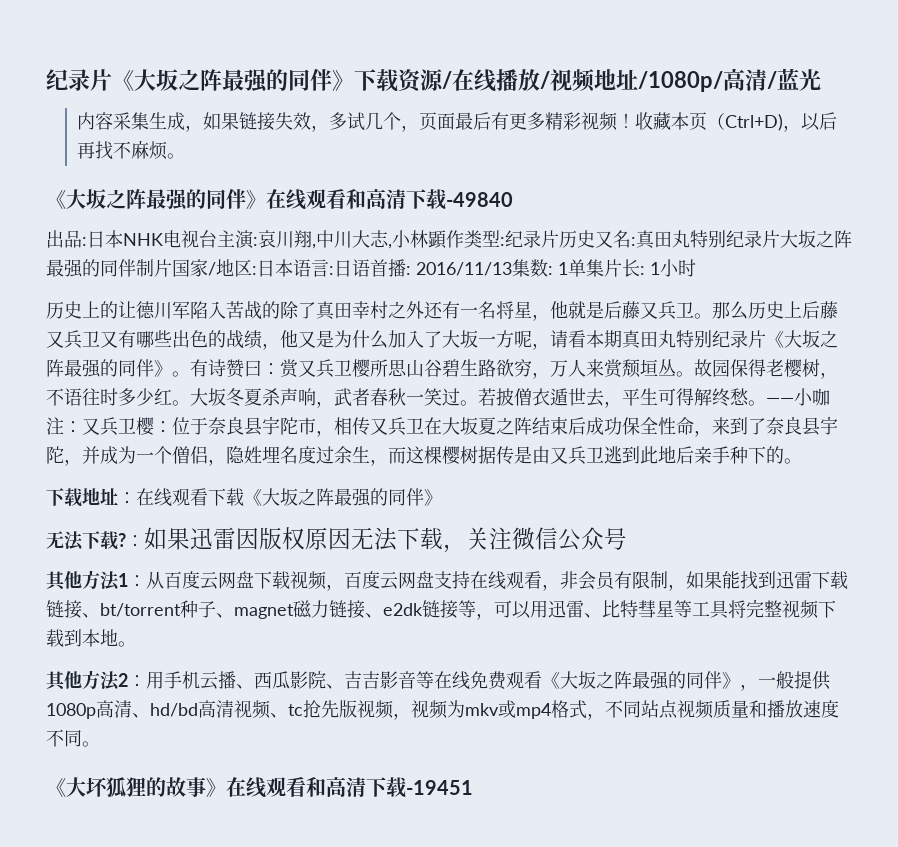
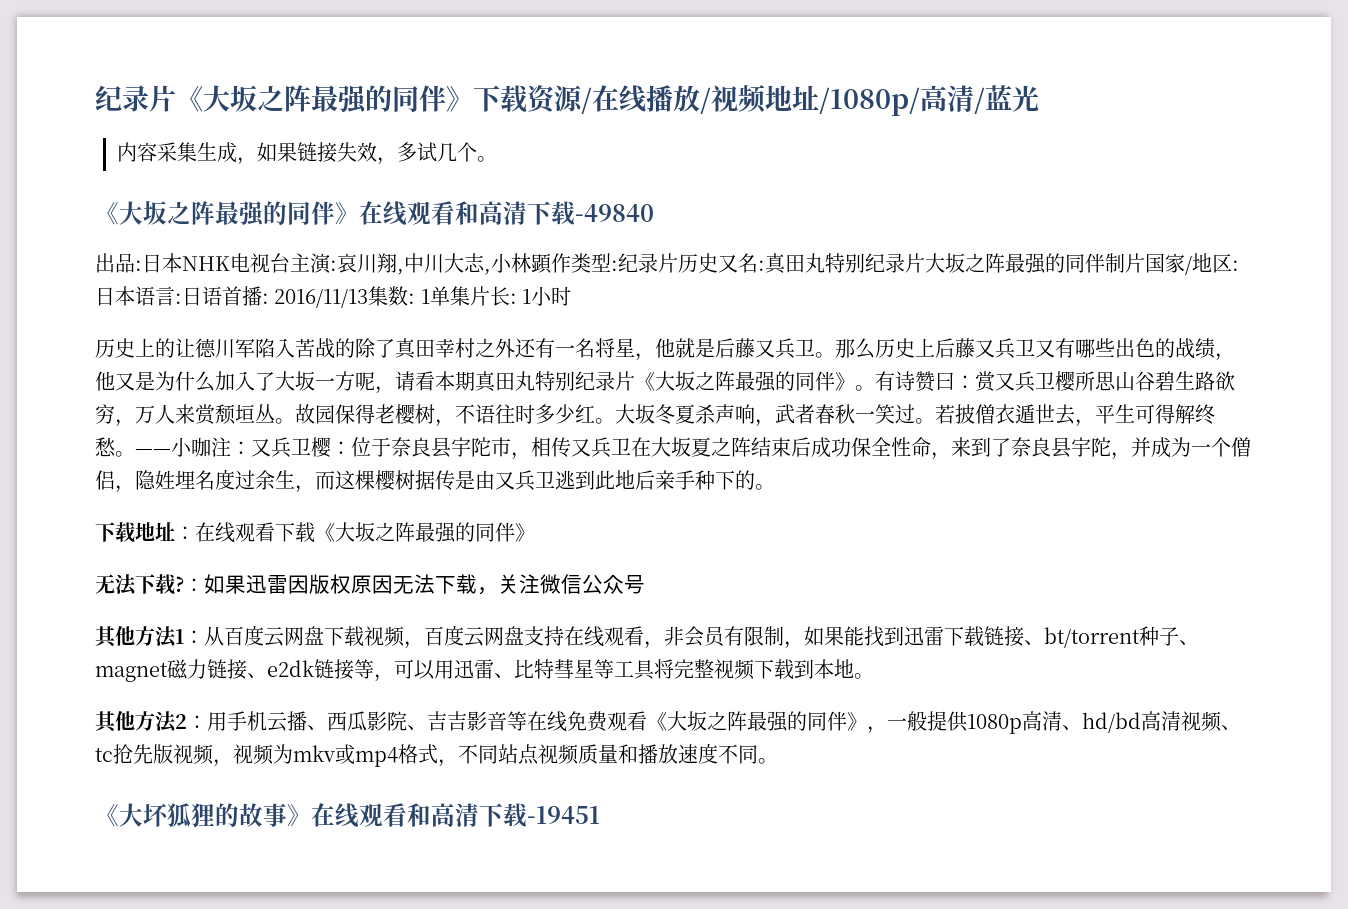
[401,112,838,132] [77,140,168,160] ，页面最后有更多精彩视频！收藏本页（Ctrl+D)，以后再找不麻烦 -> (478, 152) none

